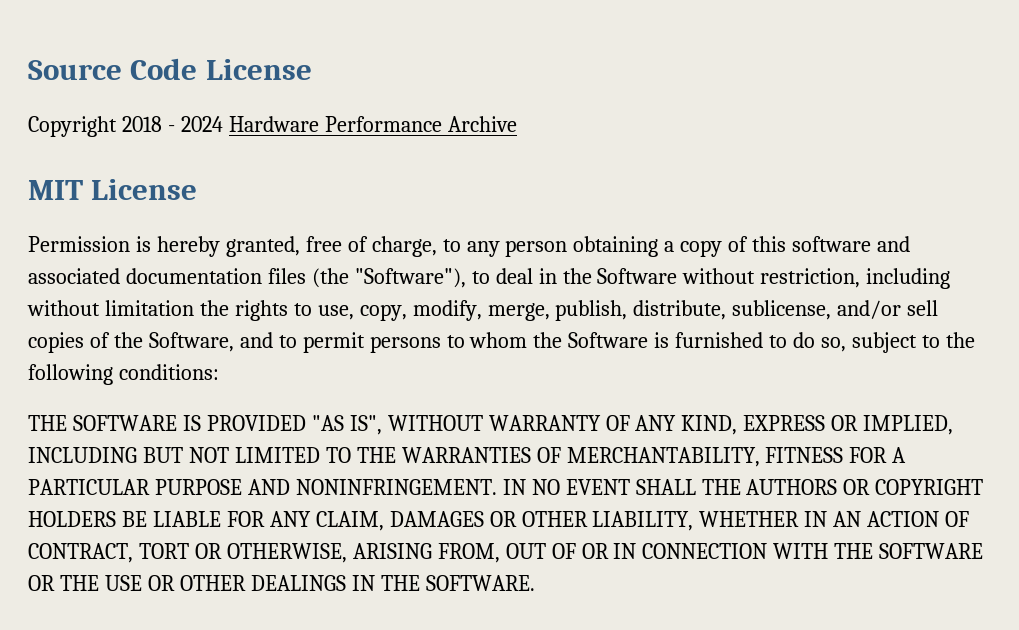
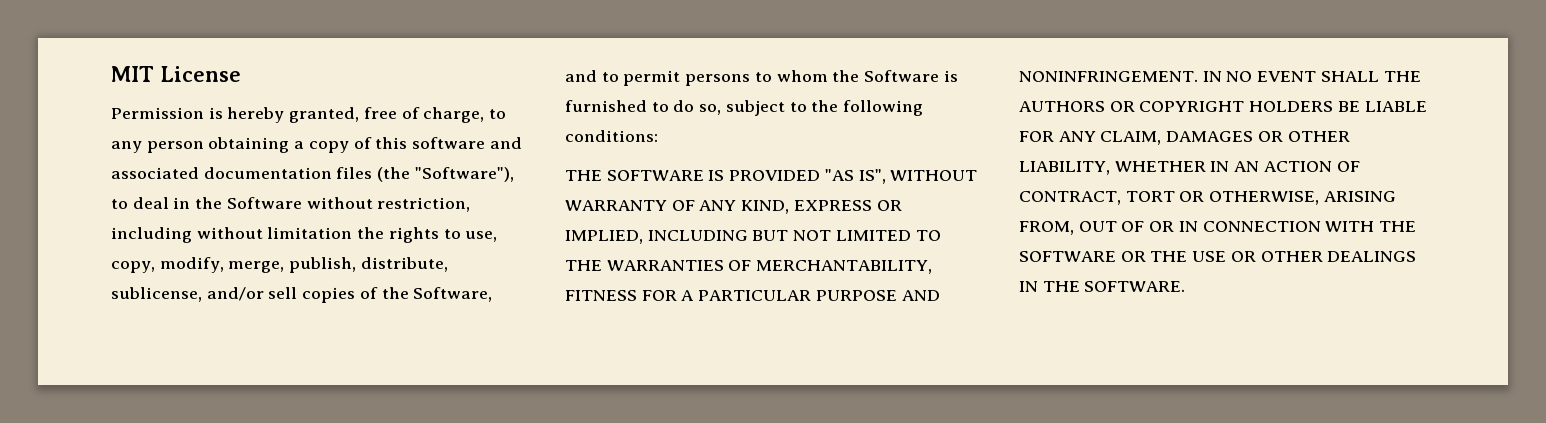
[28,58,312,80] [28,116,517,137] Source Code License // Copyright 2018 - 2024 Hardware Performance Archive // -> (111, 74) none

